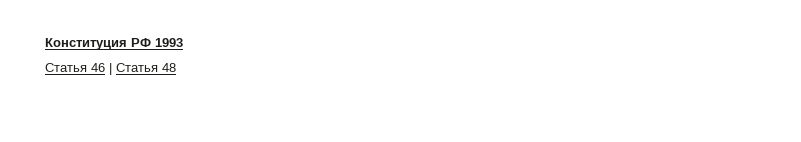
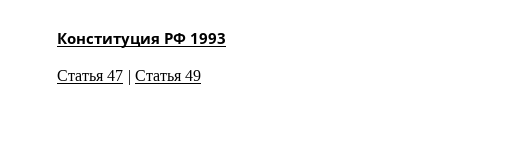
[91,63,105,72] 46 -> [107,70,124,81] 47
[162,63,176,72] 48 -> [185,70,202,81] 49

